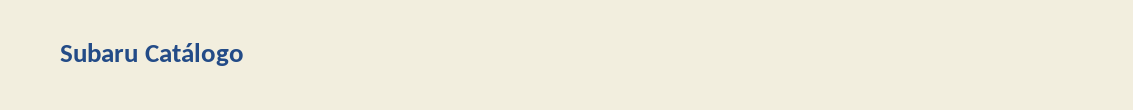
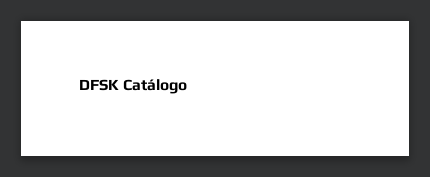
[60,43,138,62] Subaru -> [79,79,119,91] DFSK

